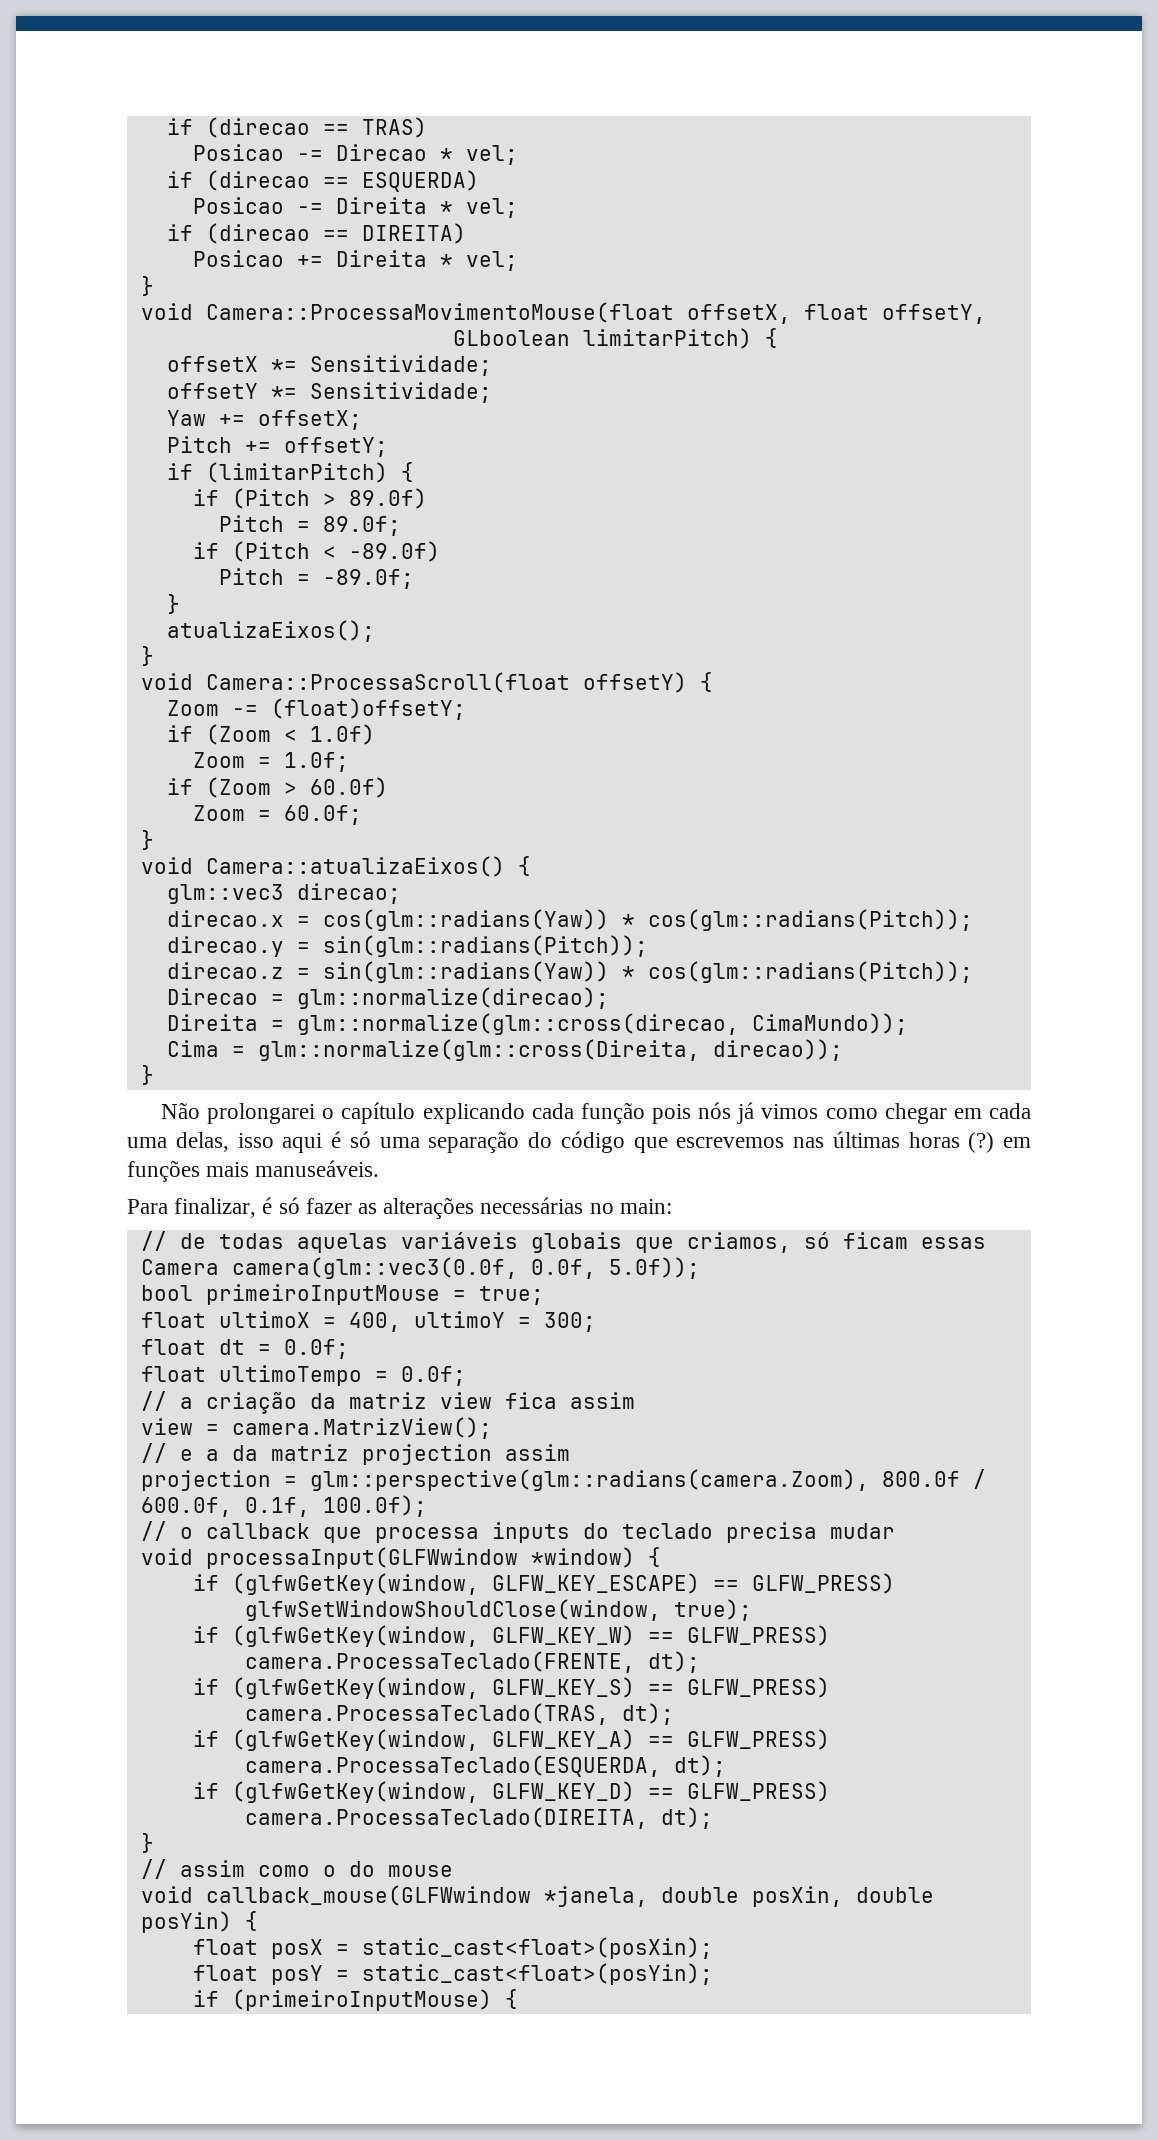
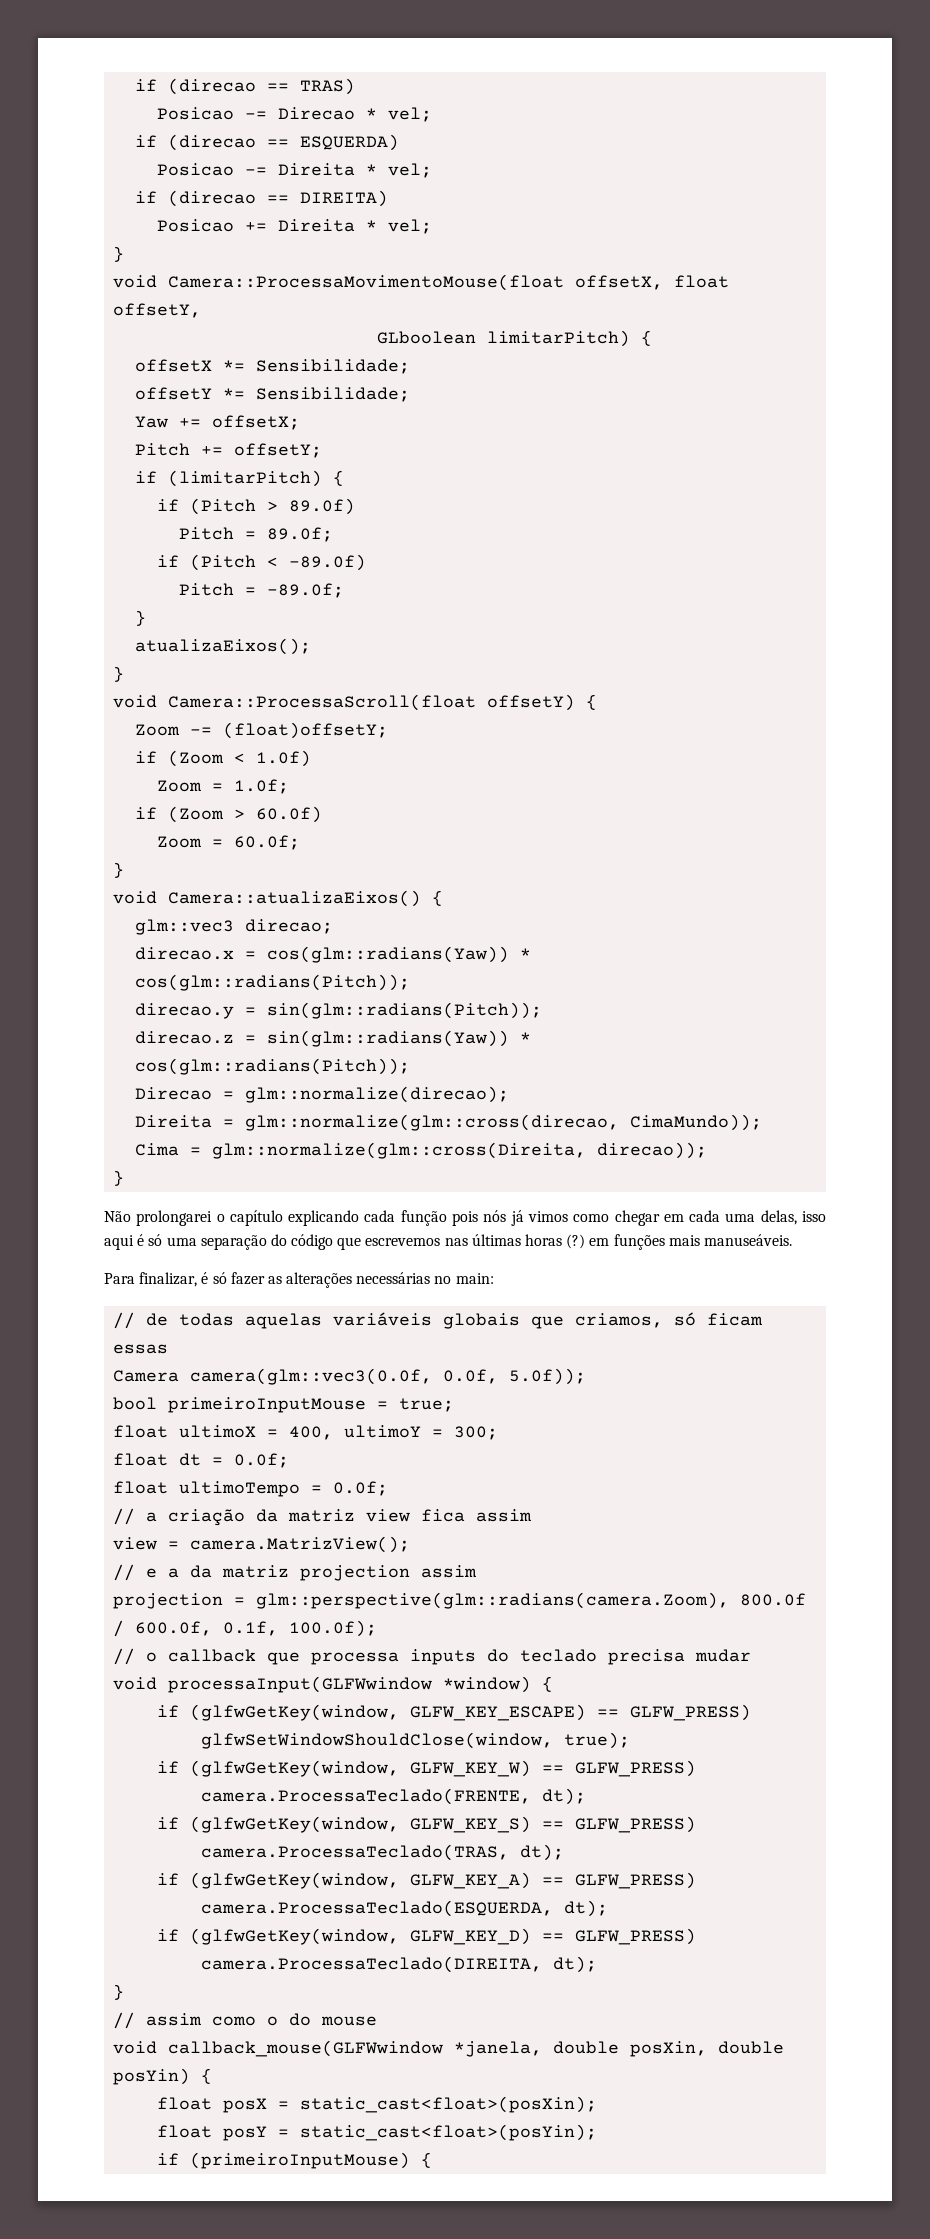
[309,355,492,376] Sensitividade; -> [256,359,411,374] Sensibilidade;
[309,382,492,403] Sensitividade; -> [256,387,411,402] Sensibilidade;

